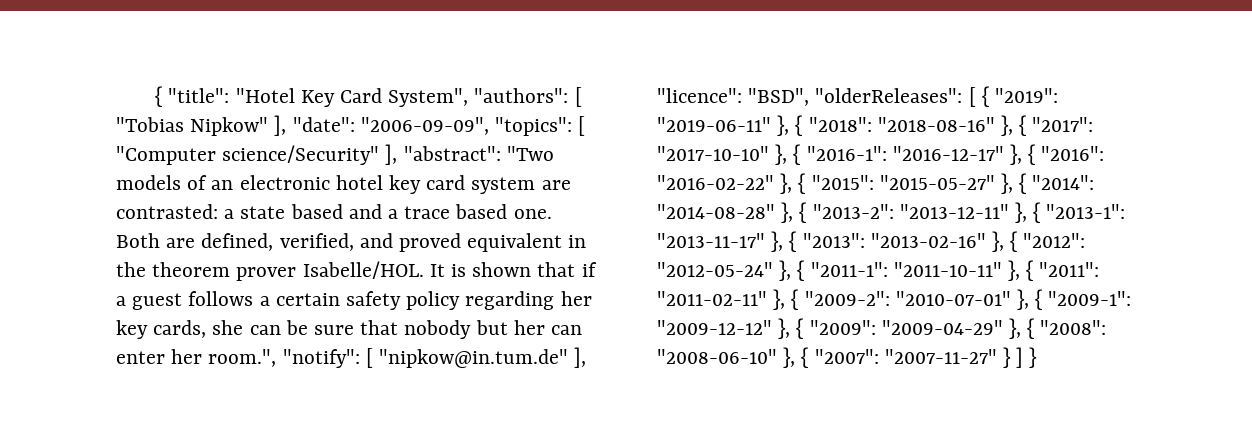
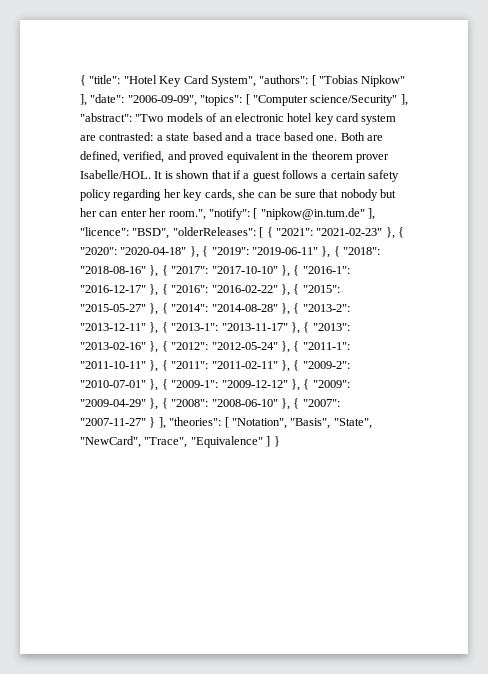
(990, 96) none -> [275,227,404,239] [80,246,209,258] "2021": "2021-02-23" }, { "2020": "2020-04-18" }, {
(1012, 357) none -> [158,417,372,429] [80,436,263,448] ], "theories": [ "Notation", "Basis", "State", "NewCard", "Trace", "Equivalence"

